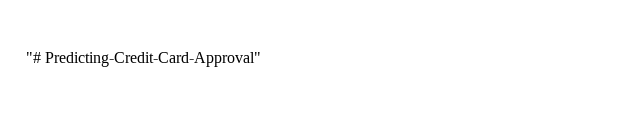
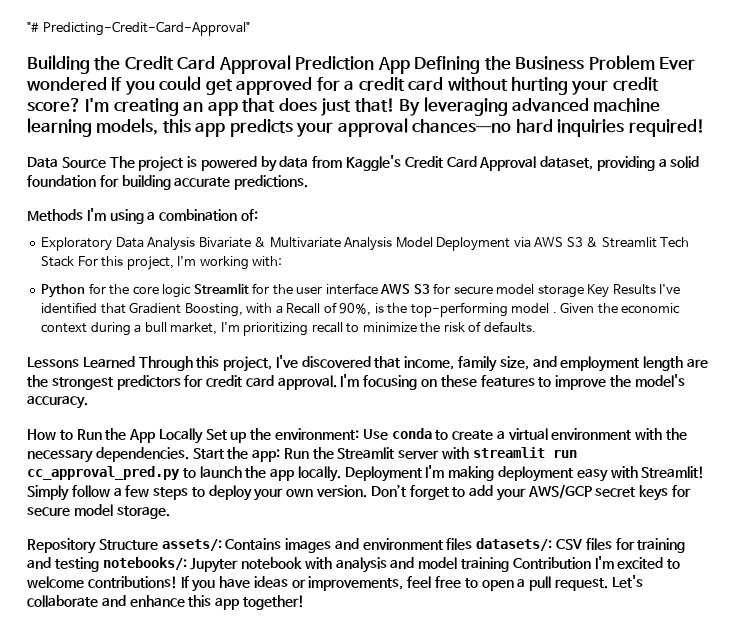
(262, 59) none -> [27,55,696,74] [27,76,659,95] [27,97,661,116] [27,118,705,137] [27,155,700,172] [27,175,309,190] [27,208,258,224] [41,237,690,251] [41,256,283,270] [41,283,681,298] [41,302,681,317] [41,321,536,336] [27,355,708,372] [27,374,685,390] [27,396,88,409] [27,428,688,444] [27,447,577,463] [27,465,705,482] [27,484,692,501] [27,504,170,519] [27,538,686,554] [27,556,681,573] [27,575,643,592] [27,595,304,610] // Building the Credit Card Approval Prediction App Defining the Business Problem Ever wondered if you could get approved for a credit card without hurting your credit score? I'm creating an app that does just that! By leveraging advanced machine learning models, this app predicts your approval chances—no hard inquiries required! // Data Source The project is powered by data from Kaggle's Credit Card Approval dataset, providing a solid foundation for building accurate predictions. // Methods I'm using a combination of: // Exploratory Data Analysis Bivariate & Multivariate Analysis Model Deployment via AWS S3 & Streamlit Tech Stack For this project, I'm working with: // Python for the core logic Streamlit for the user interface AWS S3 for secure model storage Key Results I've identified that Gradient Boosting, with a Recall of 90%, is the top-performing model . Given the economic context during a bull market, I'm prioritizing recall to minimize the risk of defaults. // Lessons Learned Through this project, I've discovered that income, family size, and employment length are the strongest predictors for credit card approval. I'm focusing on these features to improve the model's accuracy. // How to Run the App Locally Set up the environment: Use conda to create a virtual environment with the necessary dependencies. Start the app: Run the Streamlit server with streamlit run cc_approval_pred.py to launch the app locally. Deployment I'm making deployment easy with Streamlit! Simply follow a few steps to deploy your own version. Don’t forget to add your AWS/GCP secret keys for secure model storage. // Repository Structure assets/: Contains images and environment files datasets/: CSV files for training and testing notebooks/: Jupyter notebook with analysis and model training Contribution I'm excited to welcome contributions! If you have ideas or improvements, feel free to open a pull request. Let's collaborate and enhance this app together!

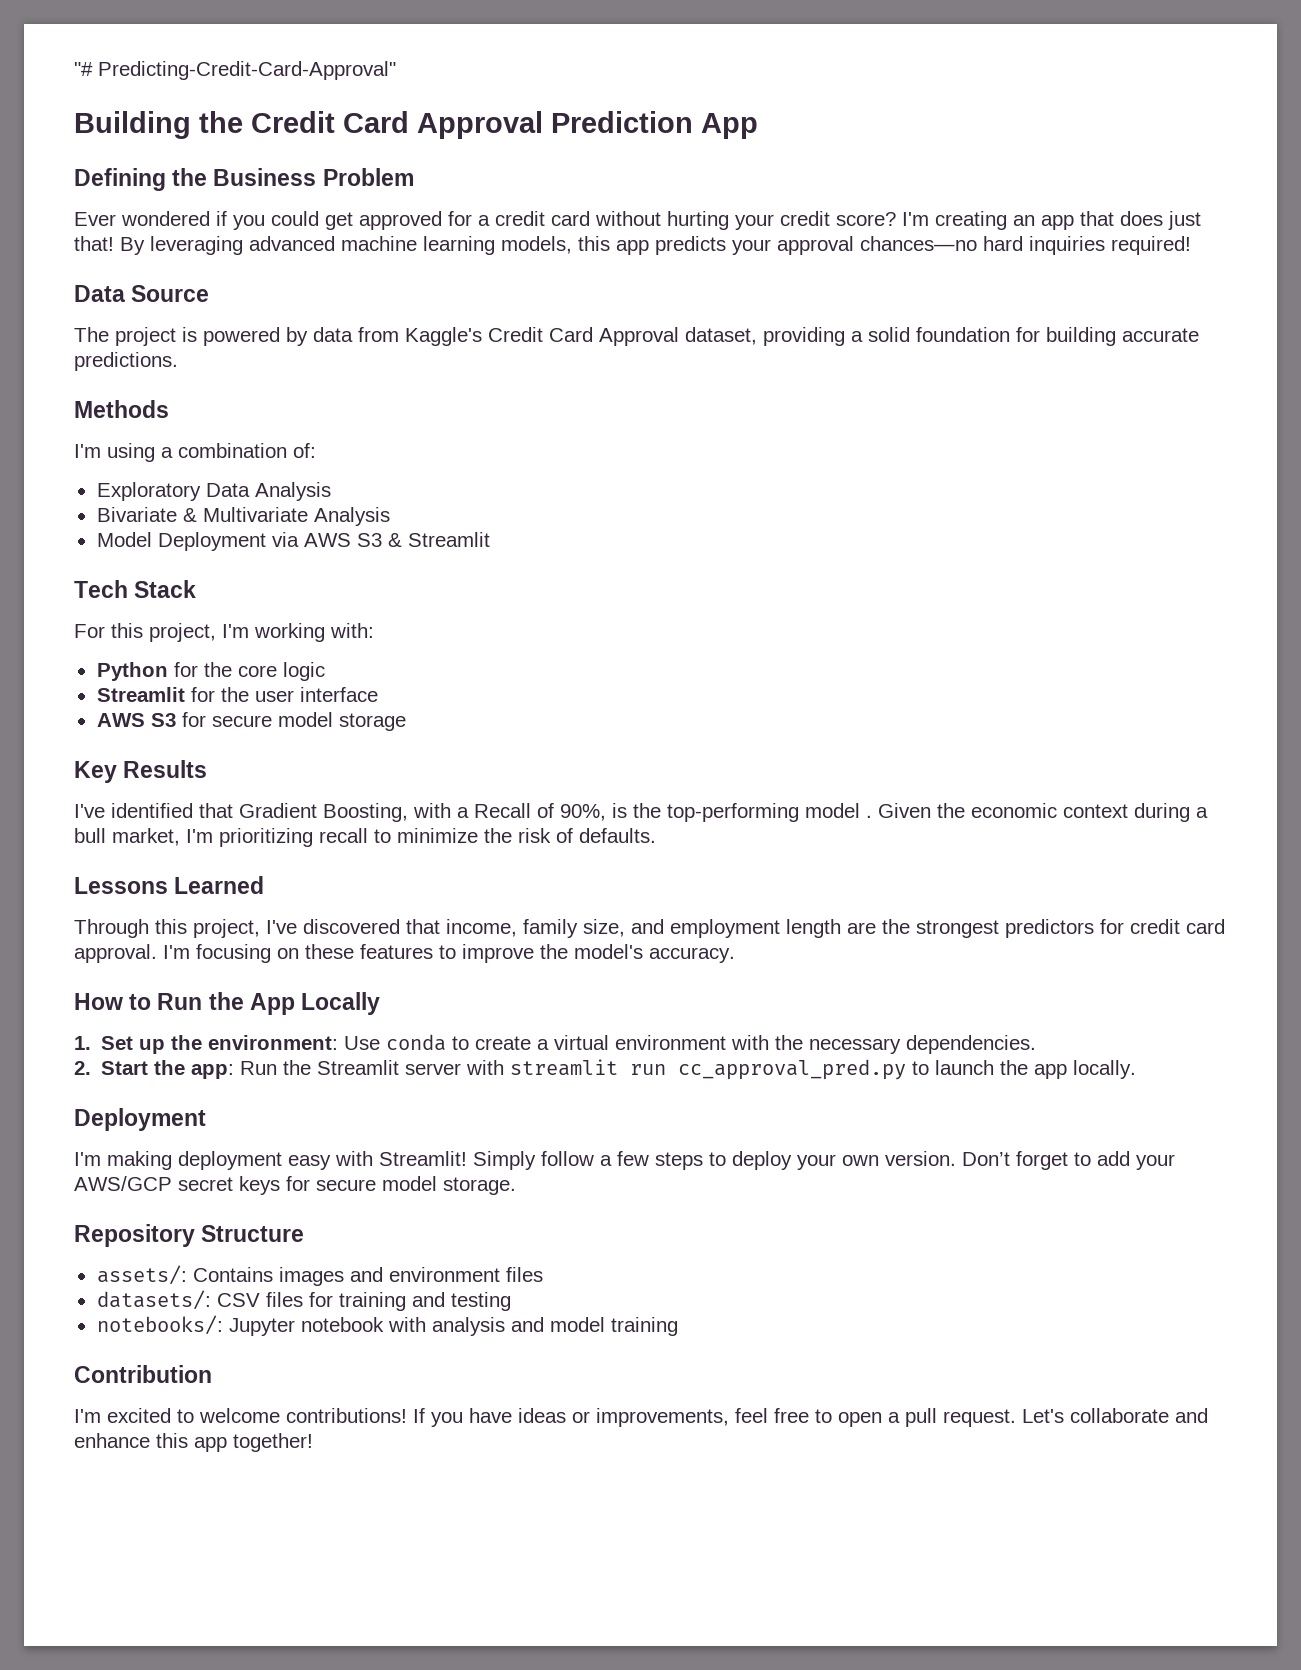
(410, 65) none -> (758, 126) //
(655, 62) none -> (414, 177) //
(106, 162) none -> (210, 293) //
(83, 215) none -> (169, 409) //
(196, 244) none -> (331, 491) //
(393, 244) none -> (390, 516) //
(657, 242) none -> (490, 539) //
(75, 261) none -> (197, 589) //
(192, 291) none -> (325, 671) //
(378, 289) none -> (378, 694) //
(584, 291) none -> (406, 722) //
(656, 289) none -> (208, 769) //
(135, 362) none -> (265, 885) //
(203, 436) none -> [74,1036,91,1050] // 1.
(189, 454) none -> [74,1061,91,1075] // 2.
[344,466,422,482] Deployment -> [74,1108,206,1131] // Deployment //
(158, 544) none -> (305, 1233) //
(473, 544) none -> (543, 1274) //
(99, 564) none -> (511, 1301) //
(510, 564) none -> (678, 1326) //
(591, 563) none -> (212, 1374) //

